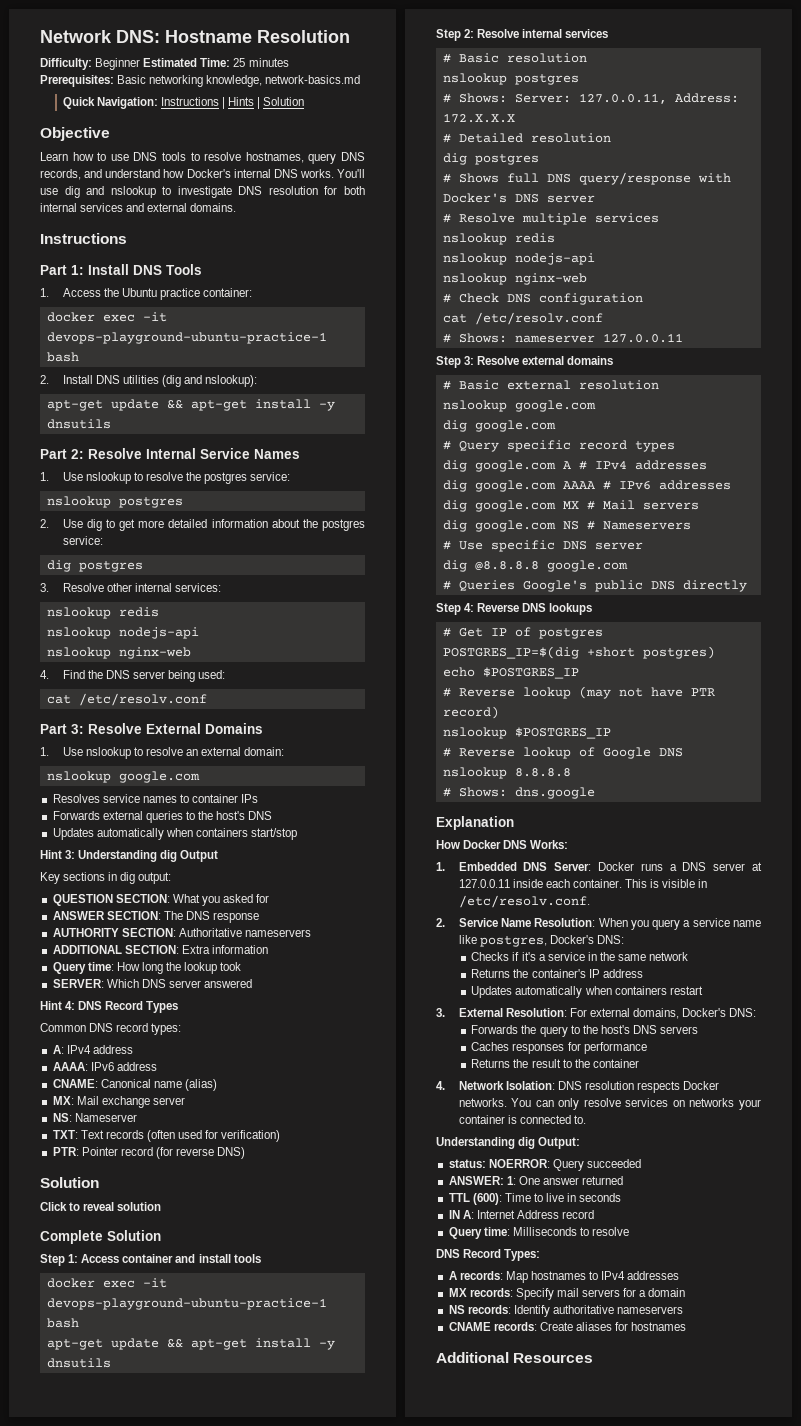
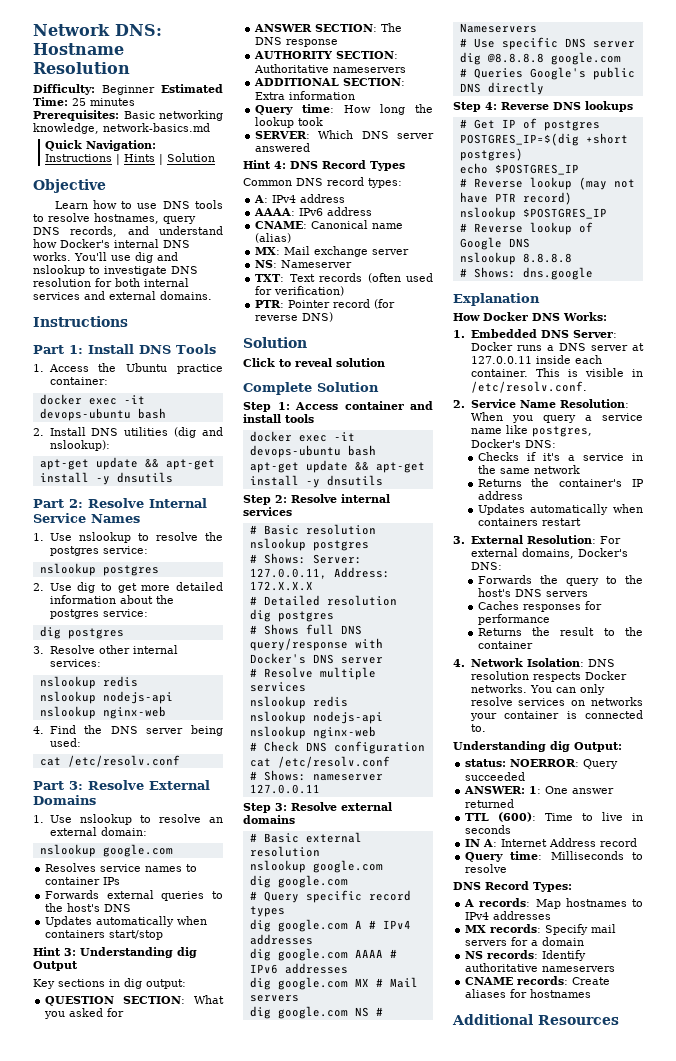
[46,332,327,344] devops-playground-ubuntu-practice-1 -> [39,408,131,421] devops-ubuntu
[46,1298,327,1310] devops-playground-ubuntu-practice-1 -> [249,445,341,458] devops-ubuntu

